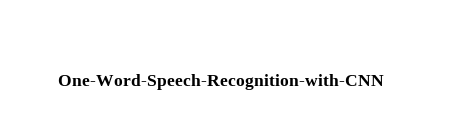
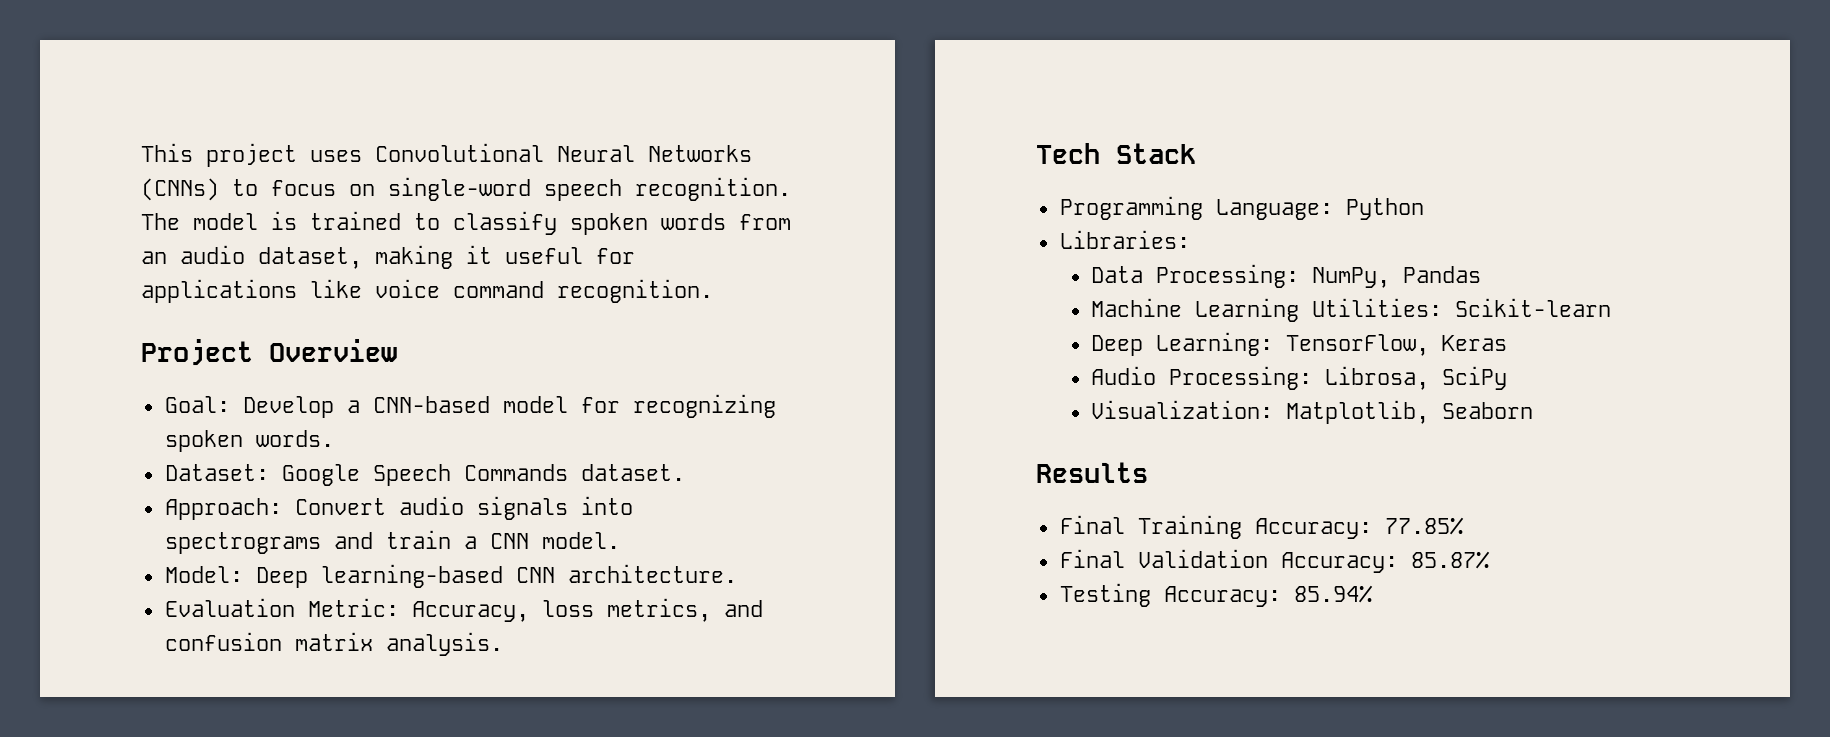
[58,74,384,90] One-Word-Speech-Recognition-with-CNN -> [141,143,752,167] [141,177,791,201] [141,211,791,235] [141,245,635,269] [141,279,713,303] [141,339,397,366] [164,394,776,418] [164,430,334,452] [164,464,685,486] [164,496,633,520] [164,530,620,554] [164,564,737,588] [164,598,763,622] [164,632,503,656] [1036,143,1196,164] [1059,196,1424,220] [1059,230,1190,249] [1091,264,1482,288] [1091,298,1612,322] [1091,332,1508,356] [1091,366,1508,390] [1091,400,1534,424] [1036,462,1148,483] [1059,515,1464,539] [1059,549,1490,573] [1059,583,1373,607] This project uses Convolutional Neural Networks (CNNs) to focus on single-word speech recognition. The model is trained to classify spoken words from an audio dataset, making it useful for applications like voice command recognition. // Project Overview // Goal: Develop a CNN-based model for recognizing spoken words. // Dataset: Google Speech Commands dataset. // Approach: Convert audio signals into spectrograms and train a CNN model. // Model: Deep learning-based CNN architecture. // Evaluation Metric: Accuracy, loss metrics, and confusion matrix analysis. // Tech Stack // Programming Language: Python // Libraries: // Data Processing: NumPy, Pandas // Machine Learning Utilities: Scikit-learn // Deep Learning: TensorFlow, Keras // Audio Processing: Librosa, SciPy // Visualization: Matplotlib, Seaborn // Results // Final Training Accuracy: 77.85% // Final Validation Accuracy: 85.87% // Testing Accuracy: 85.94%

